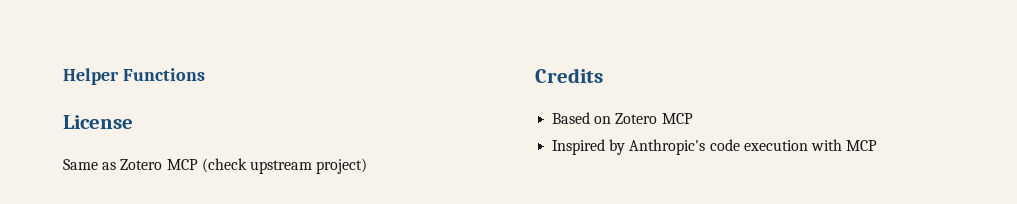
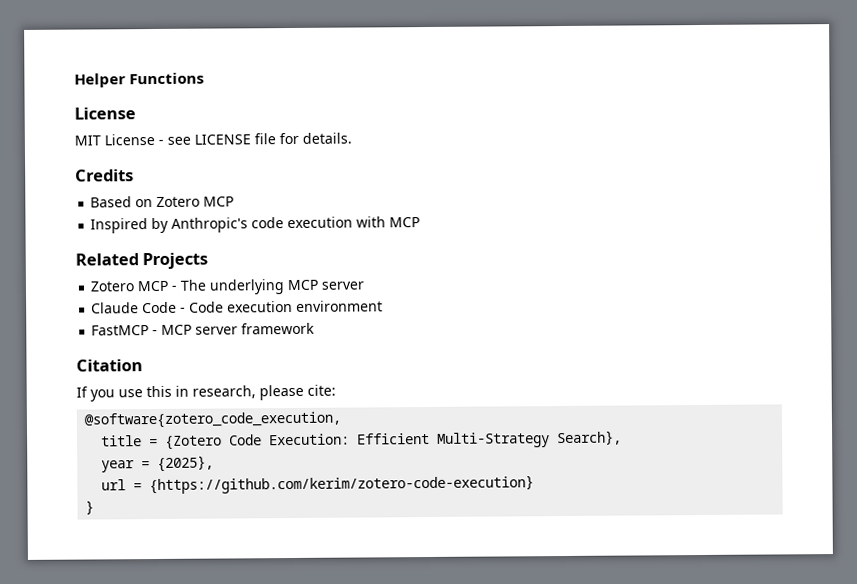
[63,158,368,174] Same as Zotero MCP (check upstream project) -> [74,132,352,146] MIT License - see LICENSE file for details.
(878, 145) none -> [75,252,209,270] [90,279,365,295] [91,300,384,314] [91,322,316,336] [76,359,143,372] [76,384,336,402] [84,411,342,429] [101,430,623,450] [101,455,215,473] [101,475,535,495] [85,500,95,515] // Related Projects // Zotero MCP - The underlying MCP server // Claude Code - Code execution environment // FastMCP - MCP server framework // Citation // If you use this in research, please cite: // @software{zotero_code_execution, // title = {Zotero Code Execution: Efficient Multi-Strategy Search}, // year = {2025}, // url = {https://github.com/kerim/zotero-code-execution} // }

